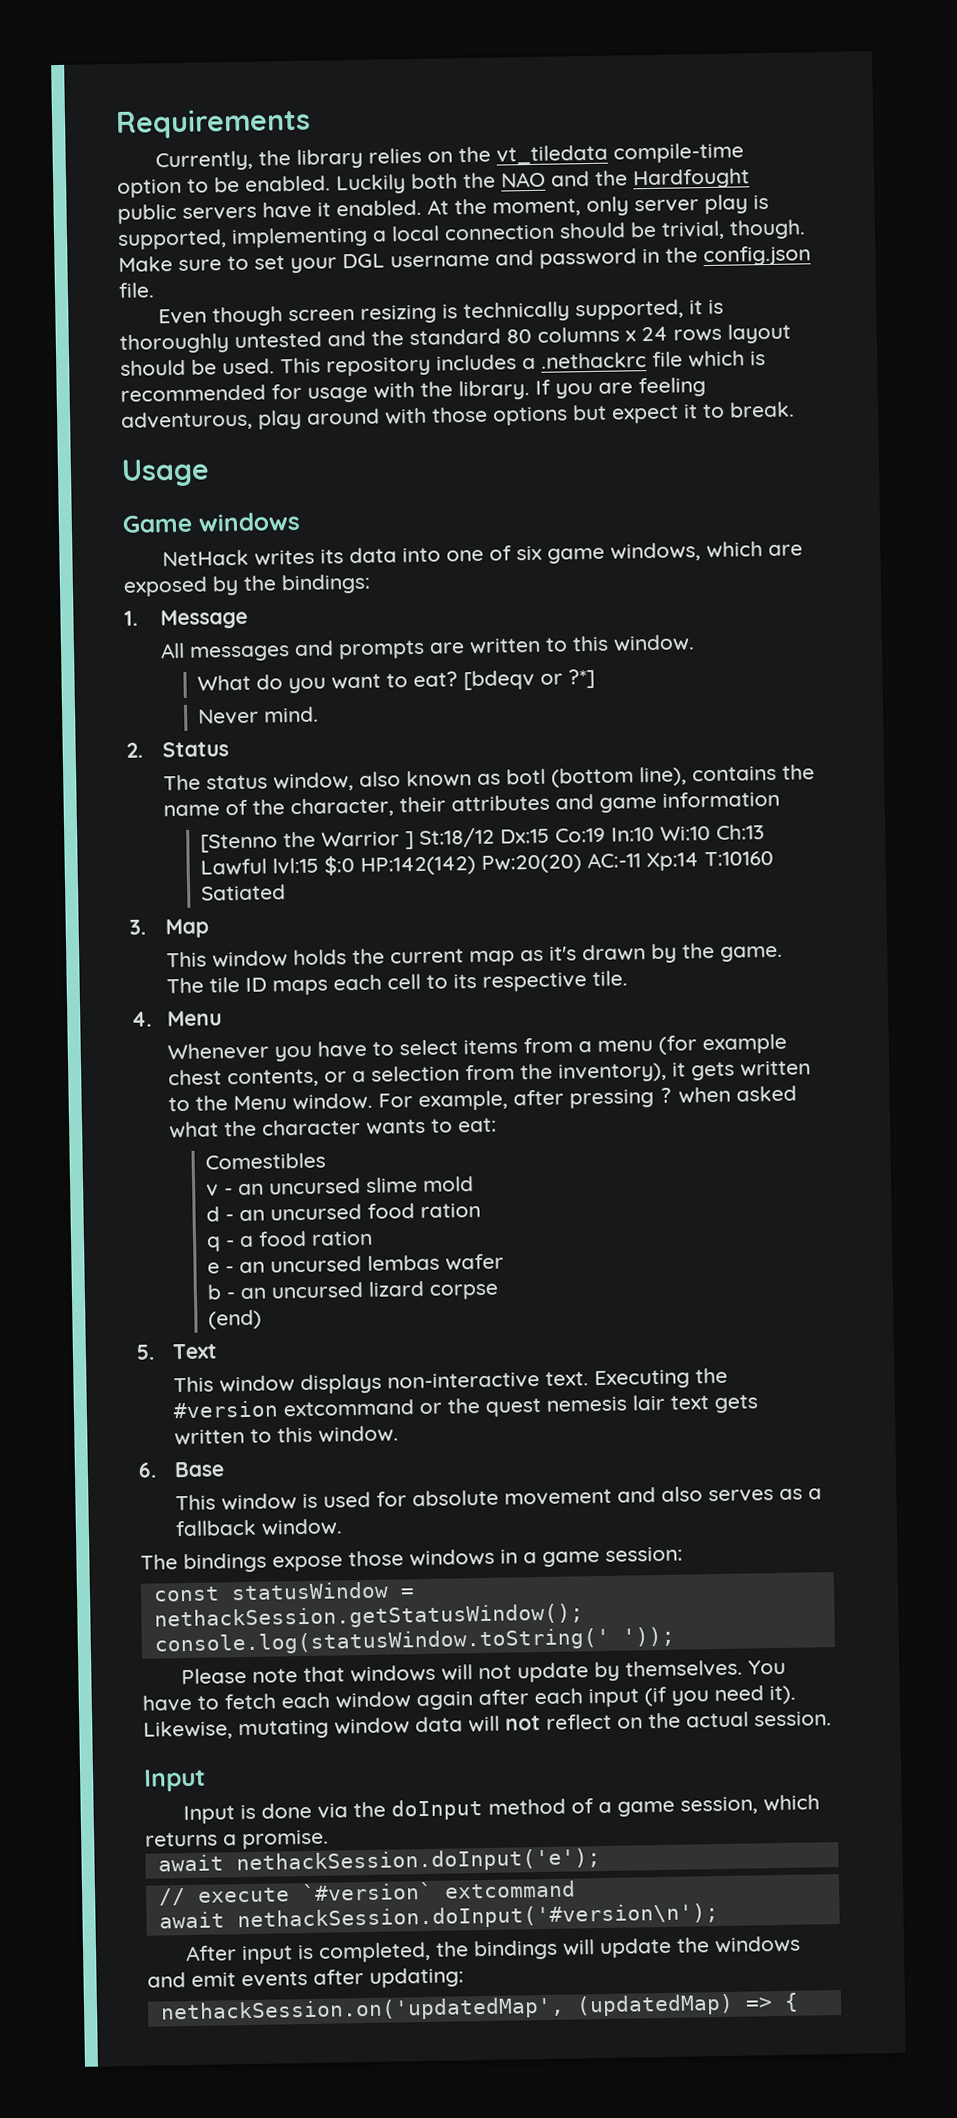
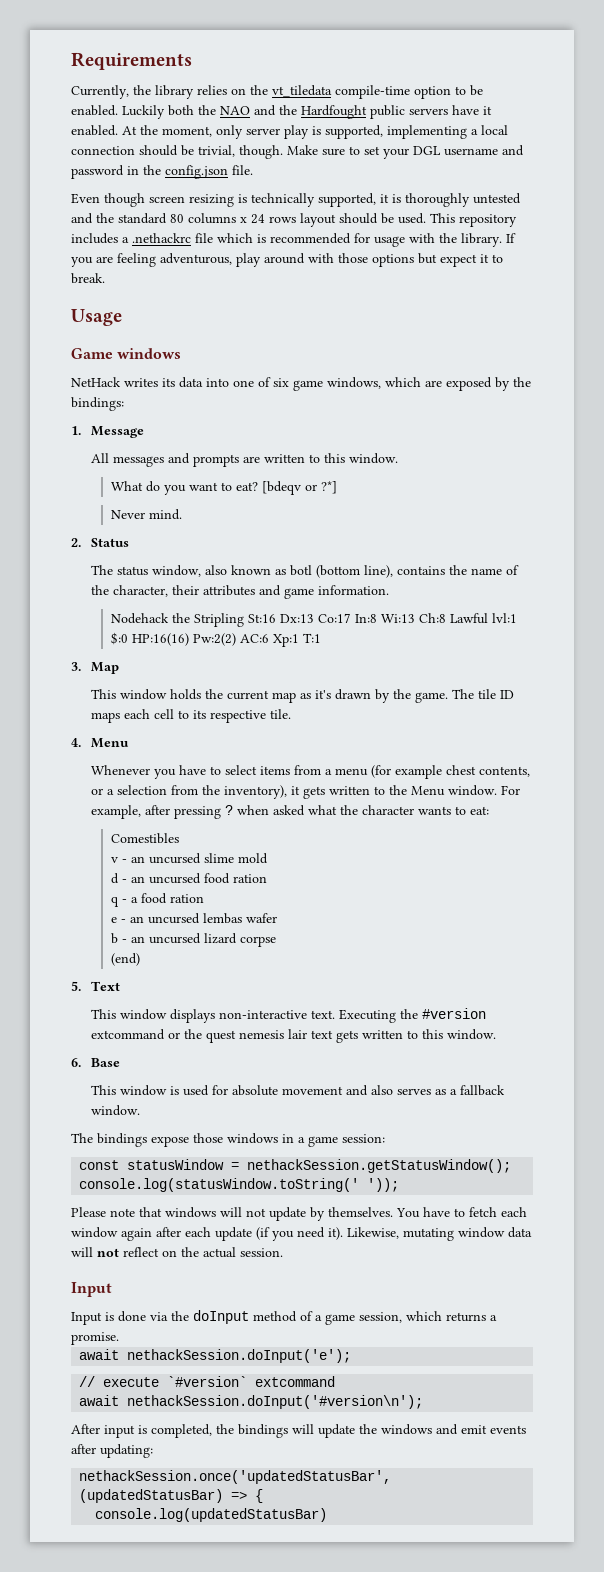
[662,790,781,808] [200,824,766,853] [200,850,775,876] [201,884,287,901] information // [Stenno the Warrior ] St:18/12 Dx:15 Co:19 In:10 Wi:10 Ch:13 Lawful lvl:15 $:0 HP:142(142) Pw:20(20) AC:-11 Xp:14 T:10160 Satiated -> [317,585,389,595] [110,613,517,627] [110,632,321,647] information. // Nodehack the Stripling St:16 Dx:13 Co:17 In:8 Wi:13 Ch:8 Lawful lvl:1 $:0 HP:16(16) Pw:2(2) AC:6 Xp:1 T:1
[588,1688,639,1708] input -> [215,1227,252,1241] update
[159,1993,734,2024] nethackSession.on('updatedMap', (updatedMap) -> [79,1470,392,1484] [79,1489,224,1503] nethackSession.once('updatedStatusBar', (updatedStatusBar)
(799, 2002) none -> [95,1508,328,1522] // console.log(updatedStatusBar)

